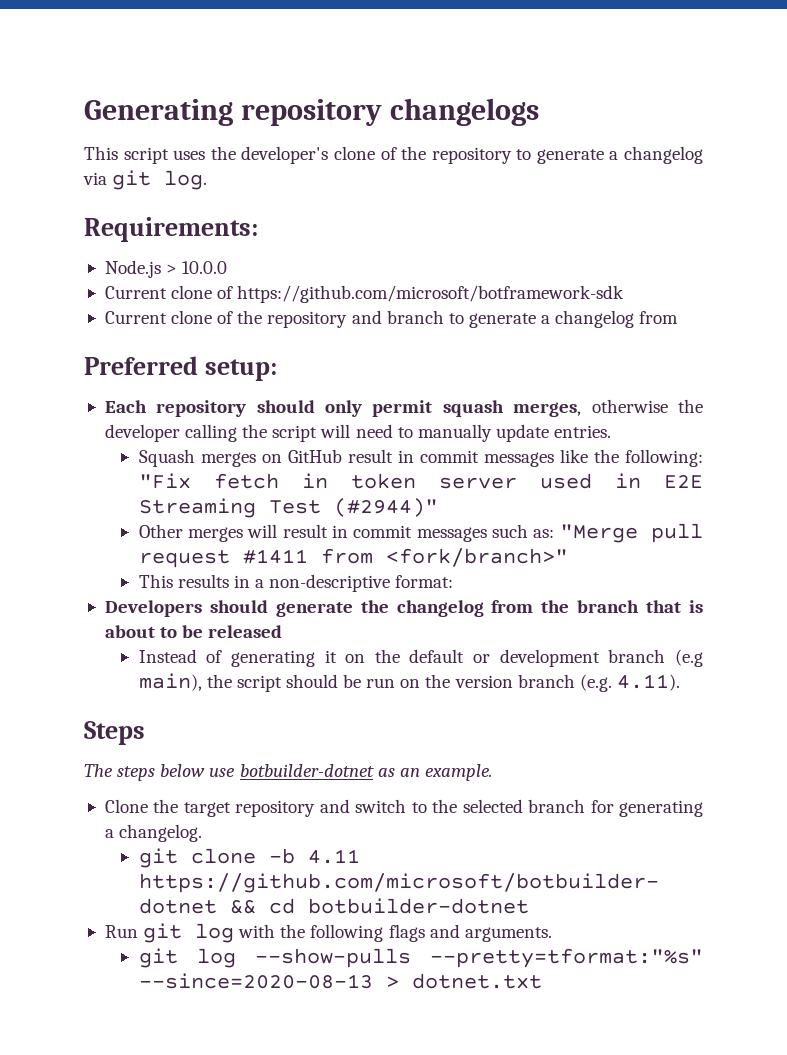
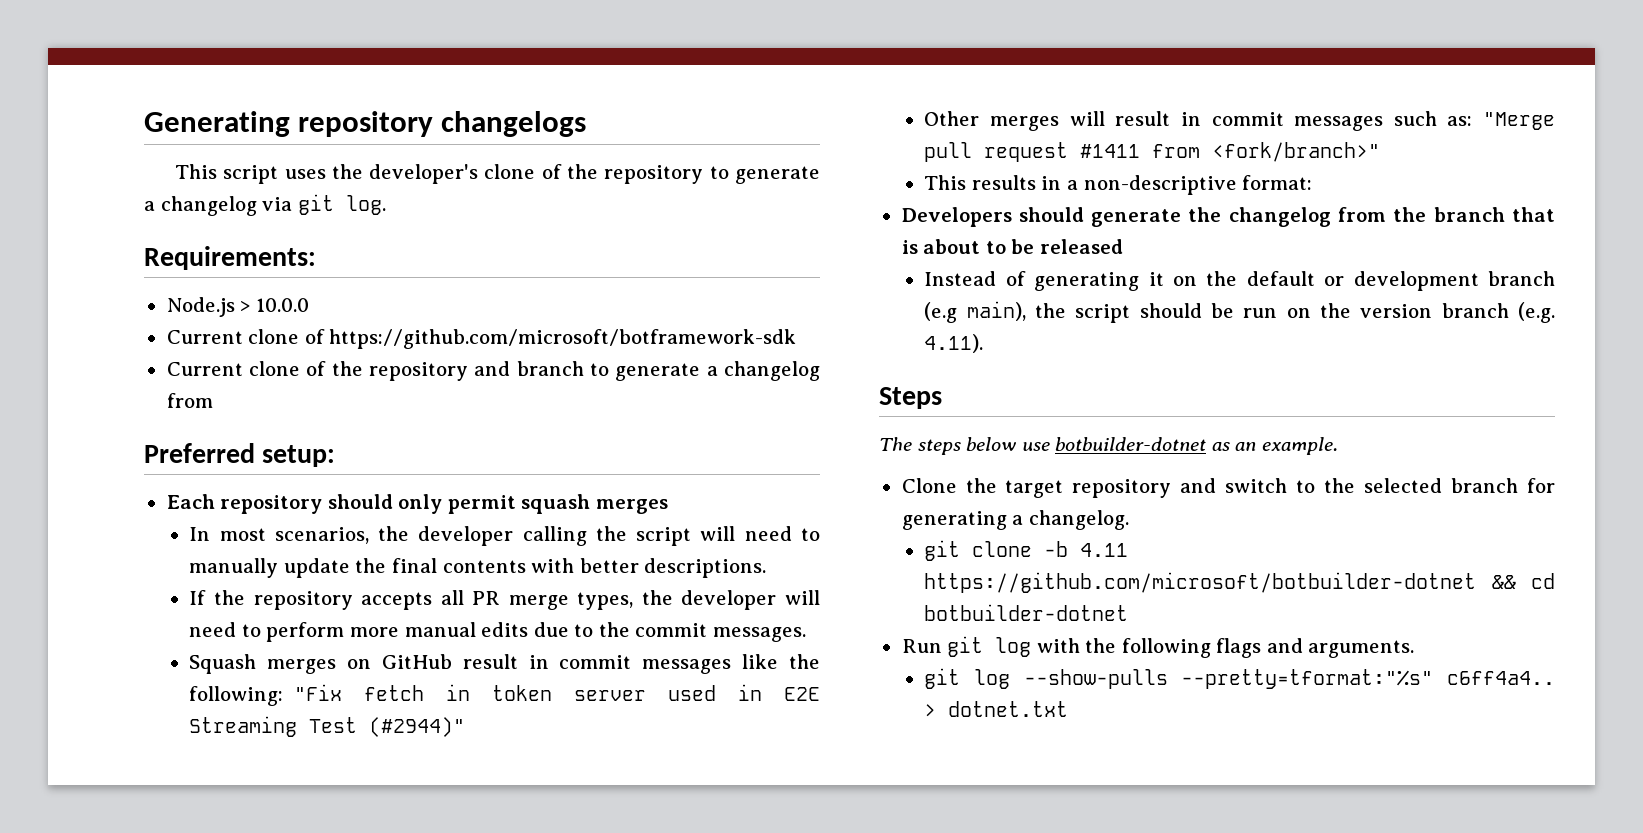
[513,399,668,417] merges, otherwise -> [595,499,668,514] [189,527,369,544] merges // In most scenarios,
[554,425,612,438] entries. -> [355,558,767,578] [189,590,820,610] [189,622,806,642] the final contents with better descriptions. // If the repository accepts all PR merge types, the developer will need to perform more manual edits due to the commit messages.
[138,973,373,989] --since=2020-08-13 -> [1447,671,1555,685] c6ff4a4..

